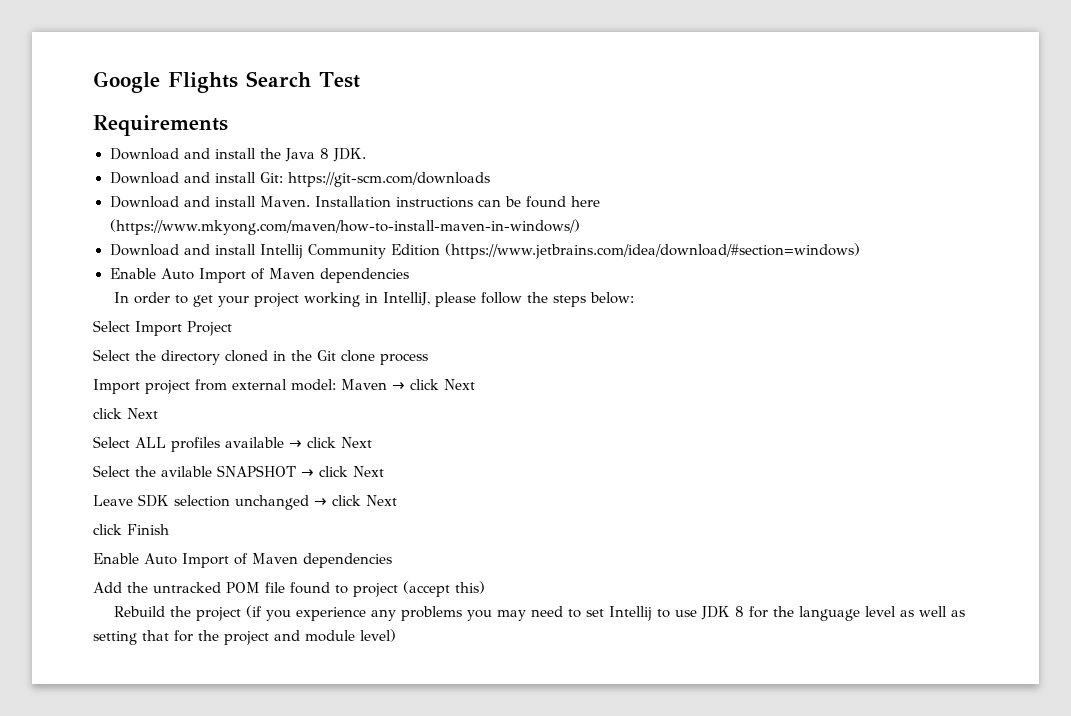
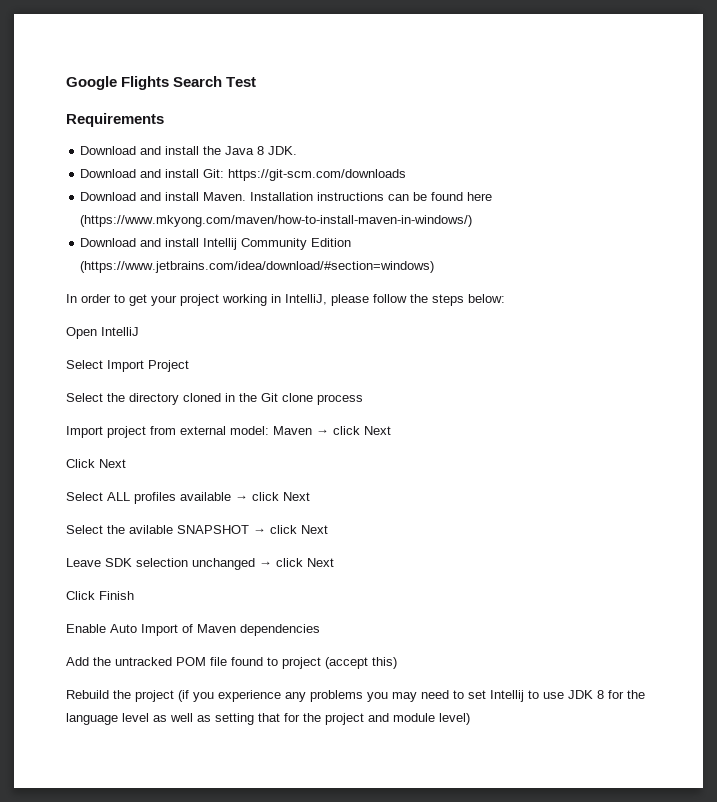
[109,268,409,283] // Enable Auto Import of Maven dependencies -> (435, 267) none
(634, 298) none -> [66,327,139,339] // Open IntelliJ
[93,408,122,419] click -> [66,459,95,468] Click
[93,524,122,535] click -> [66,591,95,600] Click

